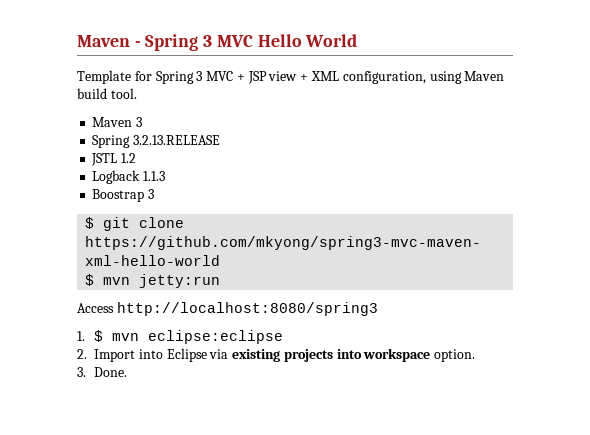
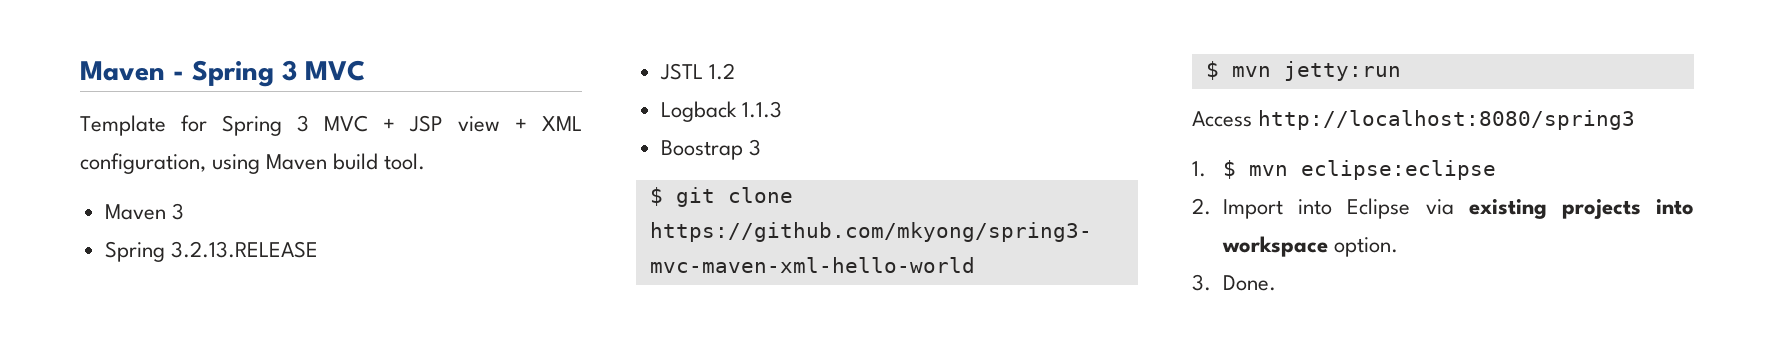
[257,34,358,47] Hello World -> (365, 70) none

